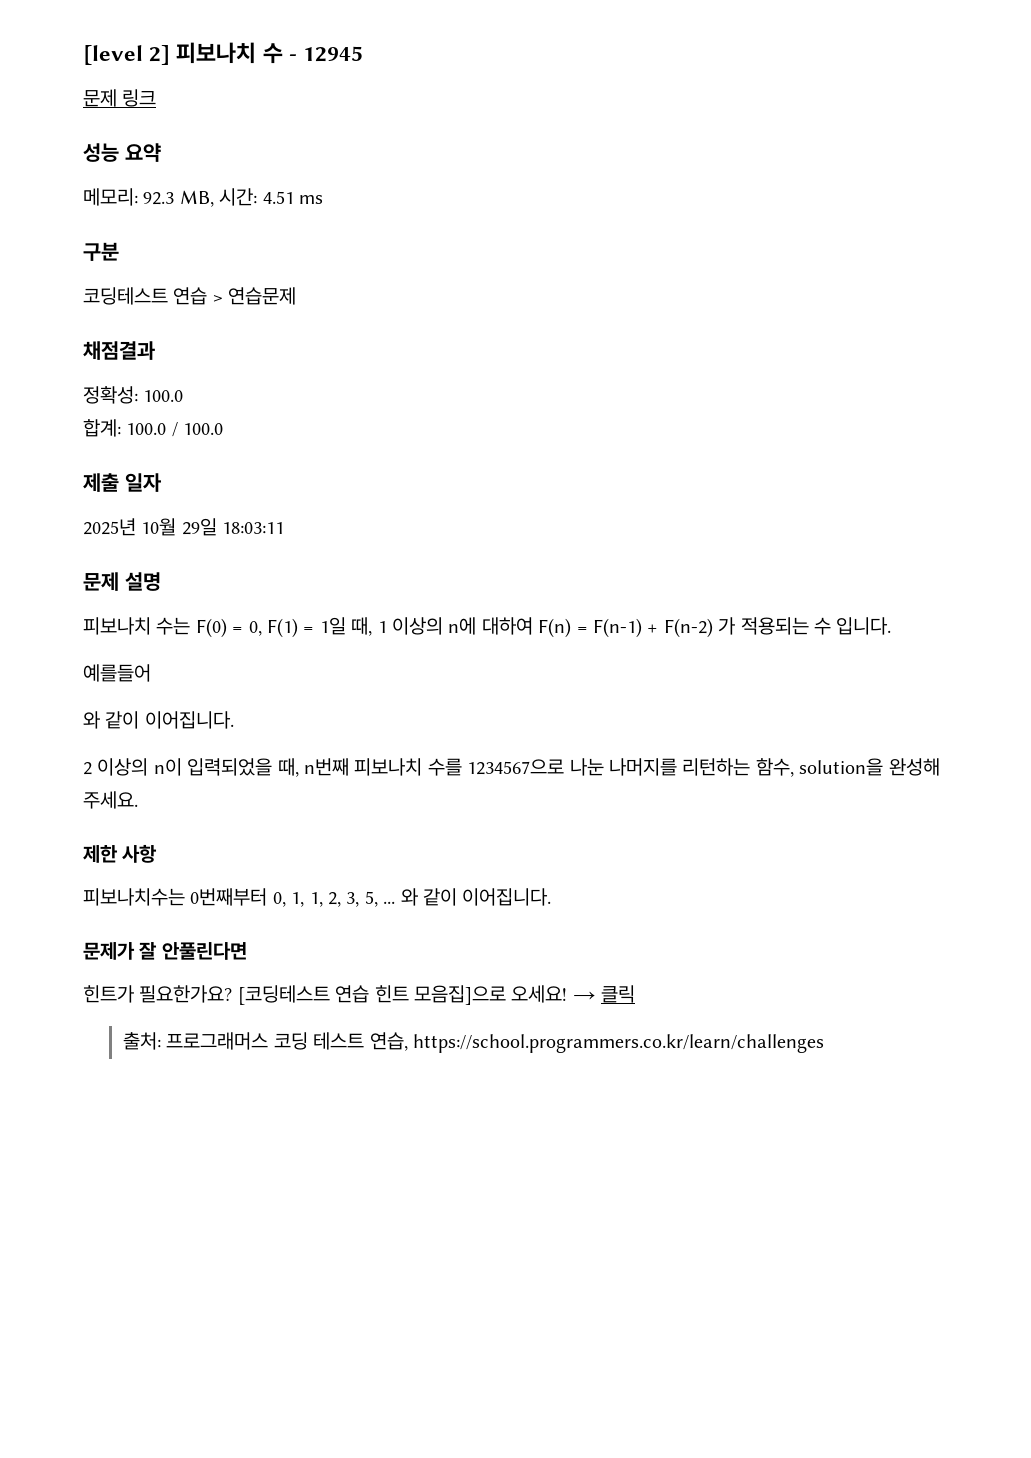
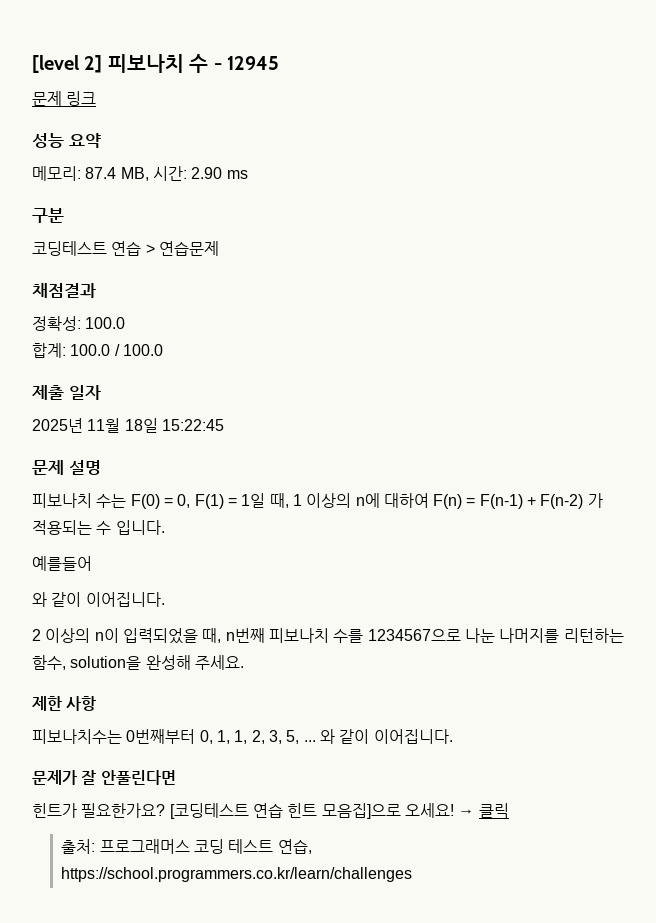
[143,192,175,205] 92.3 -> [85,167,117,179] 87.4
[262,191,294,204] 4.51 -> [191,167,223,179] 2.90
[141,518,285,536] 10월 29일 18:03:11 -> [87,418,224,433] 11월 18일 15:22:45

